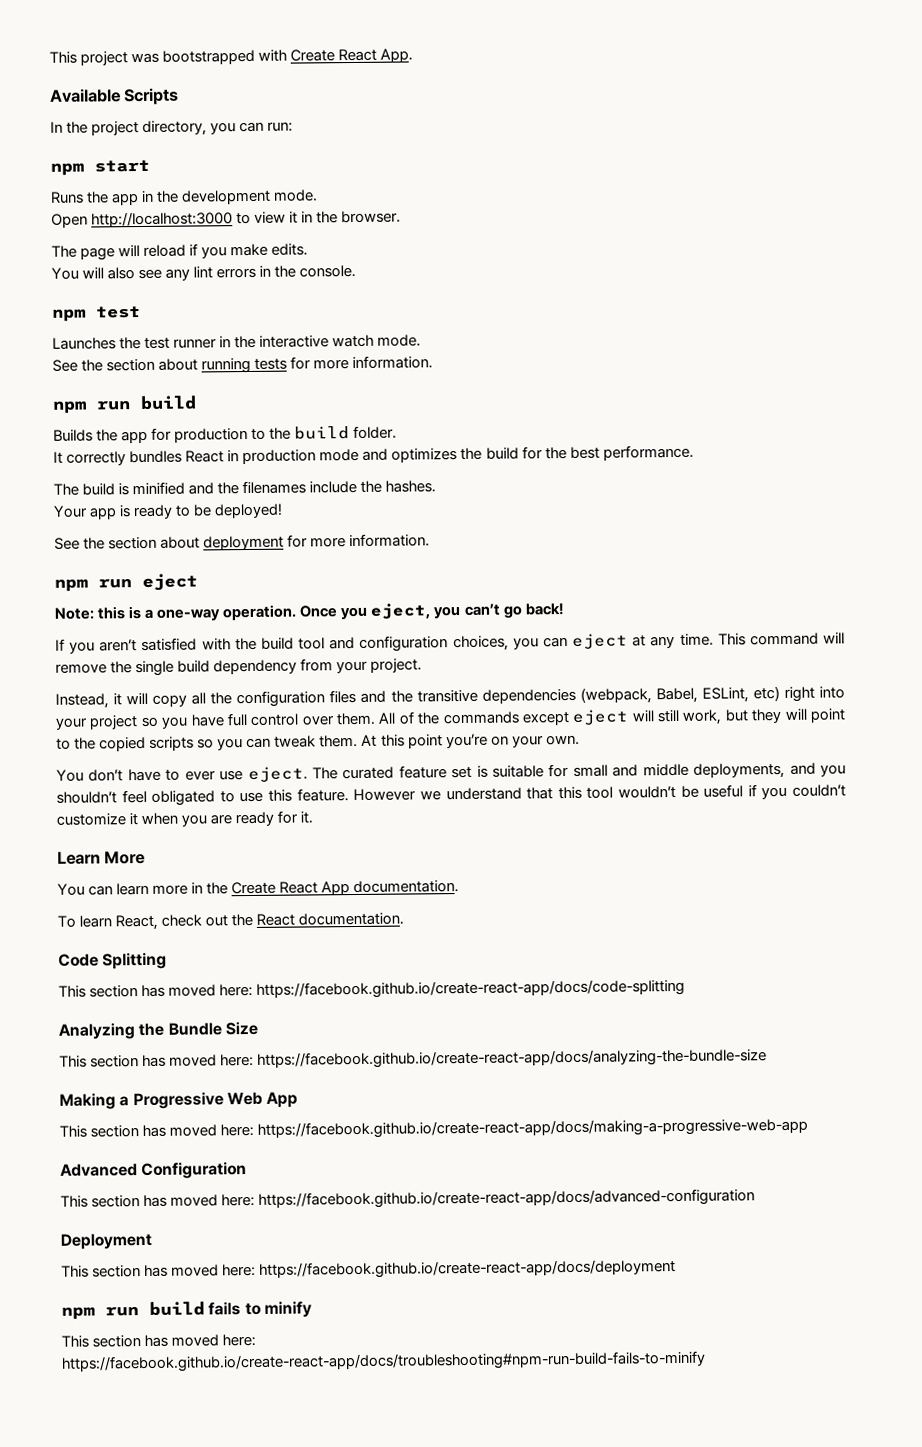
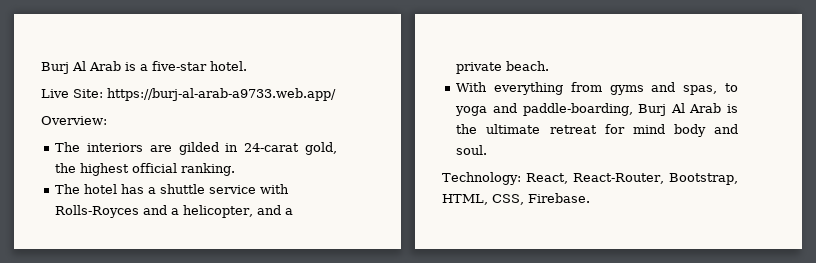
[49,48,414,66] [50,87,180,106] [50,120,294,136] [50,159,150,176] [50,189,319,206] [51,210,402,228] [51,243,309,261] [51,264,357,281] [52,306,141,322] [52,334,422,350] [52,355,434,374] [52,395,197,414] [53,425,398,444] [53,444,694,466] [53,480,437,496] [53,503,284,520] [54,533,431,551] [54,573,198,592] [54,603,564,621] [55,632,845,654] [55,658,423,677] [55,685,845,709] [55,708,847,730] [56,733,580,752] [56,762,847,783] [56,784,846,806] [56,810,314,827] [57,850,146,865] [57,880,460,896] [57,912,405,931] [58,952,168,970] [58,978,686,999] [58,1021,258,1040] [59,1048,768,1069] [59,1091,299,1110] [59,1117,809,1139] [60,1162,248,1180] [60,1188,756,1209] [60,1232,152,1250] [61,1258,677,1279] [61,1301,312,1320] [61,1333,257,1348] [61,1350,706,1373] This project was bootstrapped with Create React App. // Available Scripts // In the project directory, you can run: // npm start // Runs the app in the development mode. // Open http://localhost:3000 to view it in the browser. // The page will reload if you make edits. // You will also see any lint errors in the console. // npm test // Launches the test runner in the interactive watch mode. // See the section about running tests for more information. // npm run build // Builds the app for production to the build folder. // It correctly bundles React in production mode and optimizes the build for the best performance. // The build is minified and the filenames include the hashes. // Your app is ready to be deployed! // See the section about deployment for more information. // npm run eject // Note: this is a one-way operation. Once you eject, you can’t go back! // If you aren’t satisfied with the build tool and configuration choices, you can eject at any time. This command will remove the single build dependency from your project. // Instead, it will copy all the configuration files and the transitive dependencies (webpack, Babel, ESLint, etc) right into your project so you have full control over them. All of the commands except eject will still work, but they will point to the copied scripts so you can tweak them. At this point you’re on your own. // You don’t have to ever use eject. The curated feature set is suitable for small and middle deployments, and you shouldn’t feel obligated to use this feature. However we understand that this tool wouldn’t be useful if you couldn’t customize it when you are ready for it. // Learn More // You can learn more in the Create React App documentation. // To learn React, check out the React documentation. // Code Splitting // This section has moved here: https://facebook.github.io/create-react-app/docs/code-splitting // Analyzing the Bundle Size // This section has moved here: https://facebook.github.io/create-react-app/docs/analyzing-the-bundle-size // Making a Progressive Web App // This section has moved here: https://facebook.github.io/create-react-app/docs/making-a-progressive-web-app // Advanced Configuration // This section has moved here: https://facebook.github.io/create-react-app/docs/advanced-configuration // Deployment // This section has moved here: https://facebook.github.io/create-react-app/docs/deployment // npm run build fails to minify // This section has moved here: https://facebook.github.io/create-react-app/docs/troubleshooting#npm-run-build-fails-to-minify -> [41,61,247,74] [41,88,336,101] [41,116,107,125] [55,142,337,155] [55,163,236,176] [55,184,290,194] [55,205,294,218] [456,61,550,74] [456,82,738,95] [455,103,738,116] [456,124,738,137] [456,145,488,155] [442,172,738,185] [442,193,590,205] Burj Al Arab is a five-star hotel. // Live Site: https://burj-al-arab-a9733.web.app/ // Overview: // The interiors are gilded in 24-carat gold, the highest official ranking. // The hotel has a shuttle service with Rolls-Royces and a helicopter, and a private beach. // With everything from gyms and spas, to yoga and paddle-boarding, Burj Al Arab is the ultimate retreat for mind body and soul. // Technology: React, React-Router, Bootstrap, HTML, CSS, Firebase.

